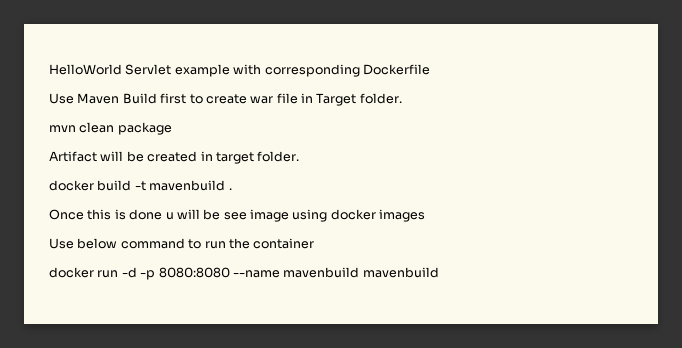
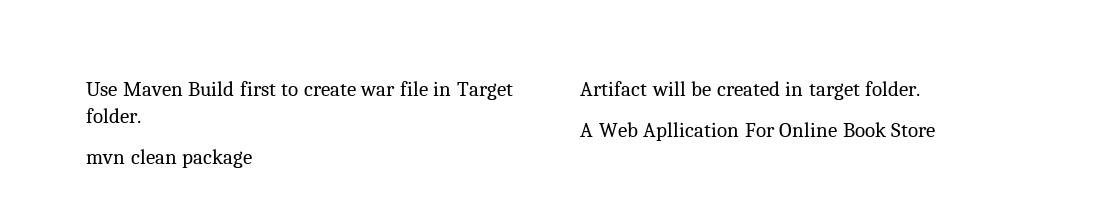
[49,64,430,77] HelloWorld Servlet example with corresponding Dockerfile // -> (86, 89) none
[49,180,232,191] [49,209,426,222] [49,238,315,249] [49,267,439,280] docker build -t mavenbuild . // Once this is done u will be see image using docker images // Use below command to run the container // docker run -d -p 8080:8080 --name mavenbuild mavenbuild -> [580,122,936,141] A Web Apllication For Online Book Store

